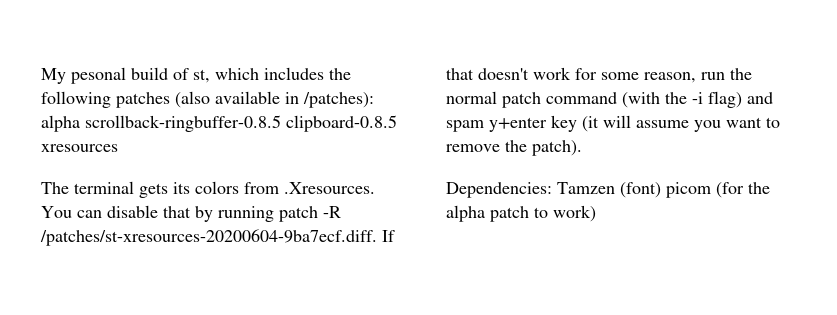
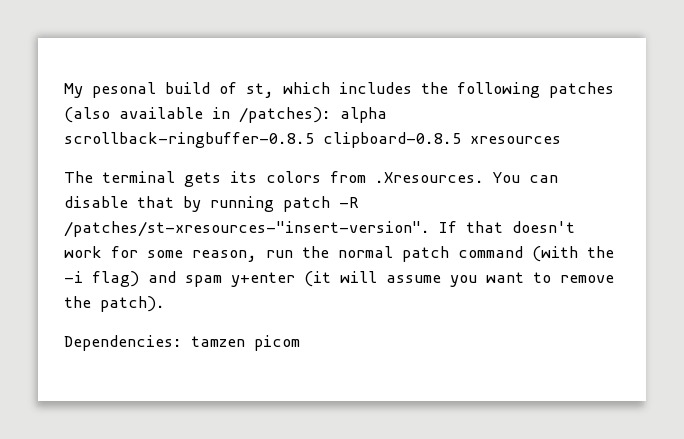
[40,229,377,246] /patches/st-xresources-20200604-9ba7ecf.diff. -> [64,221,430,237] /patches/st-xresources-"insert-version".
[551,115,577,132] key -> (295, 279) none
[557,182,770,198] [446,205,596,222] Tamzen (font) picom (for the alpha patch to work) -> [191,335,300,351] tamzen picom

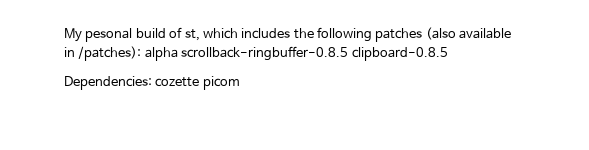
[470,136,561,144] [64,171,558,187] [64,196,359,212] [64,221,575,237] [64,246,614,262] [64,271,614,287] [64,296,165,312] xresources // The terminal gets its colors from .Xresources. You can disable that by running patch -R /patches/st-xresources-"insert-version". If that doesn't work for some reason, run the normal patch command (with the -i flag) and spam y+enter (it will assume you want to remove the patch). -> (448, 54) none
[191,336,245,347] tamzen -> [155,77,200,87] cozette

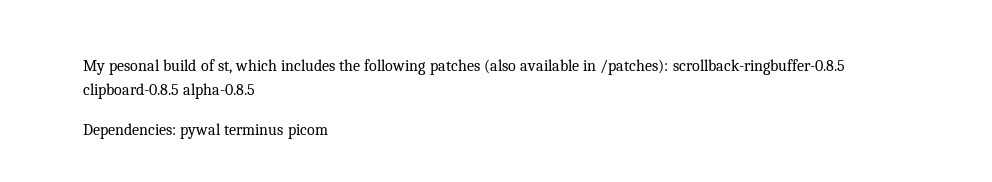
[144,47,178,61] alpha -> (669, 67) none
(448, 54) none -> [183,83,256,99] alpha-0.8.5
[155,77,200,87] cozette -> [180,123,284,139] pywal terminus

